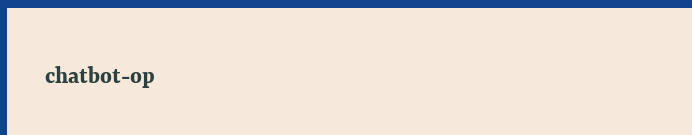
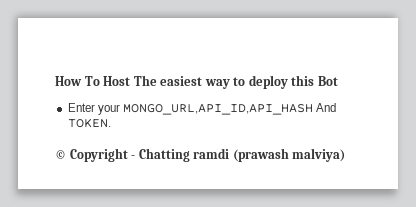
[45,66,155,88] chatbot-op -> [55,75,338,89] [67,103,336,115] [67,118,111,128] [55,148,346,162] How To Host The easiest way to deploy this Bot // Enter your MONGO_URL,API_ID,API_HASH And TOKEN. // © Copyright - Chatting ramdi (prawash malviya)

